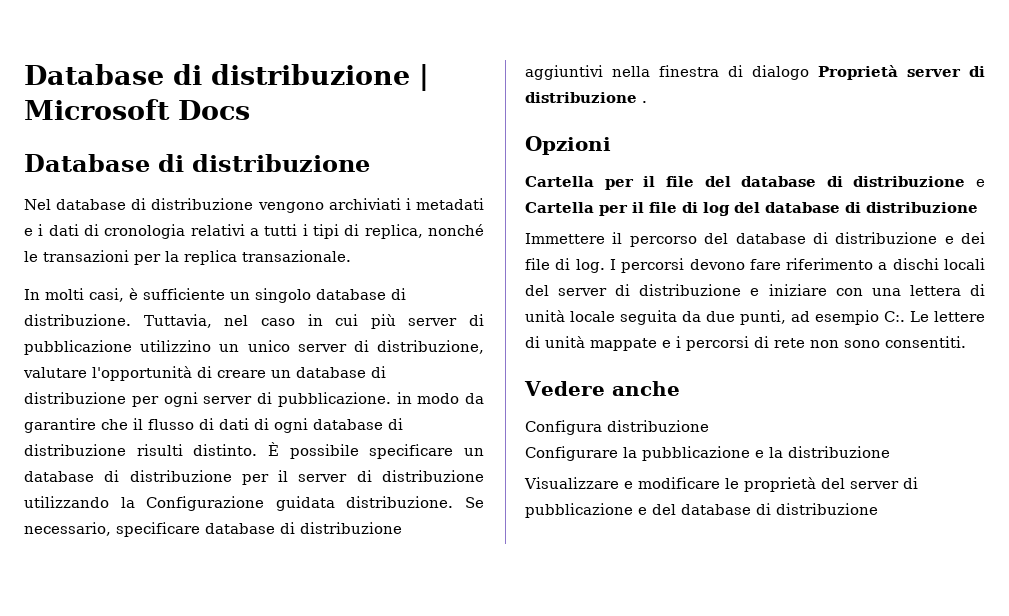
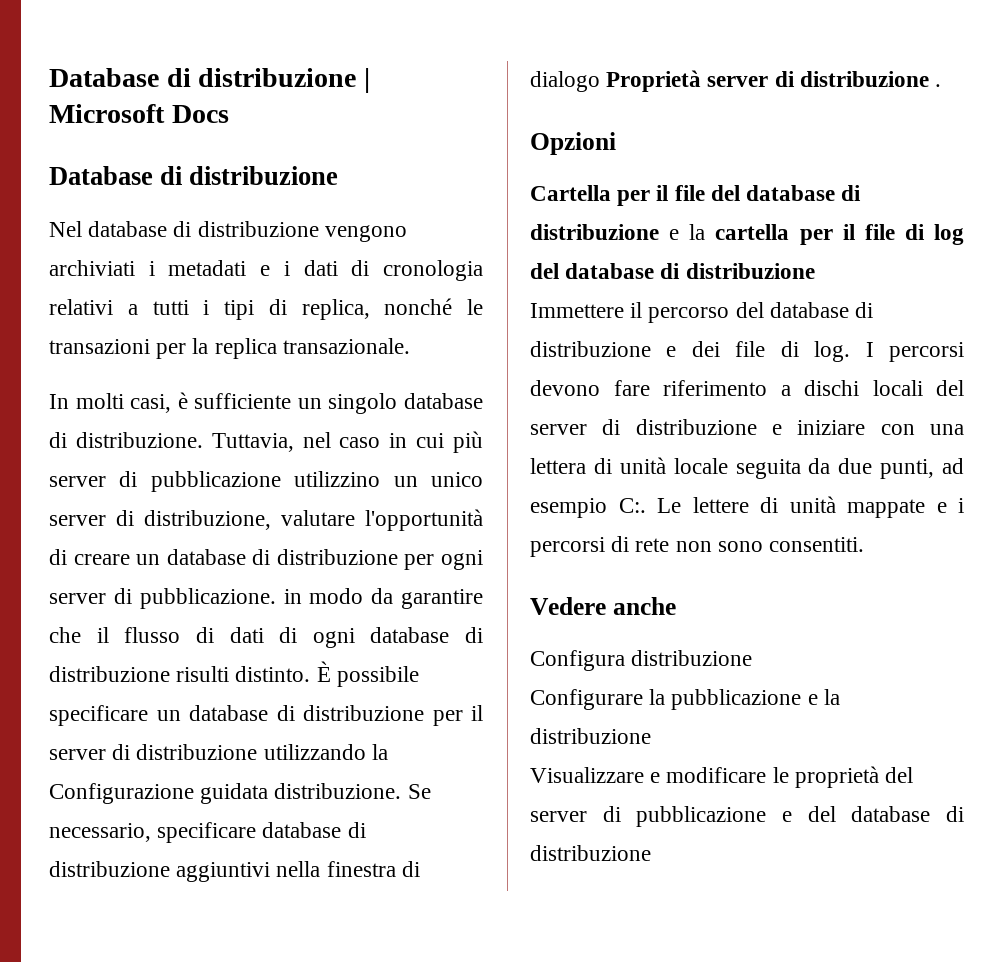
[525,202,594,213] Cartella -> [689,224,790,240] la cartella

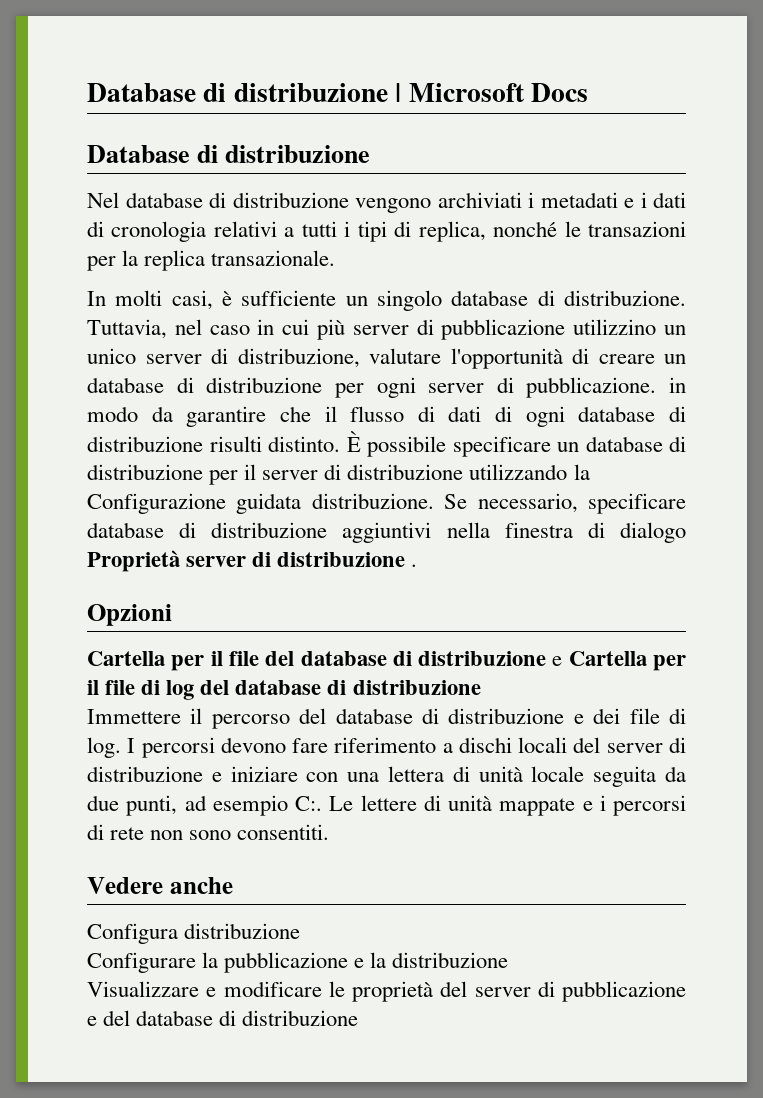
[689,224,790,240] la cartella -> [568,651,647,666] Cartella

